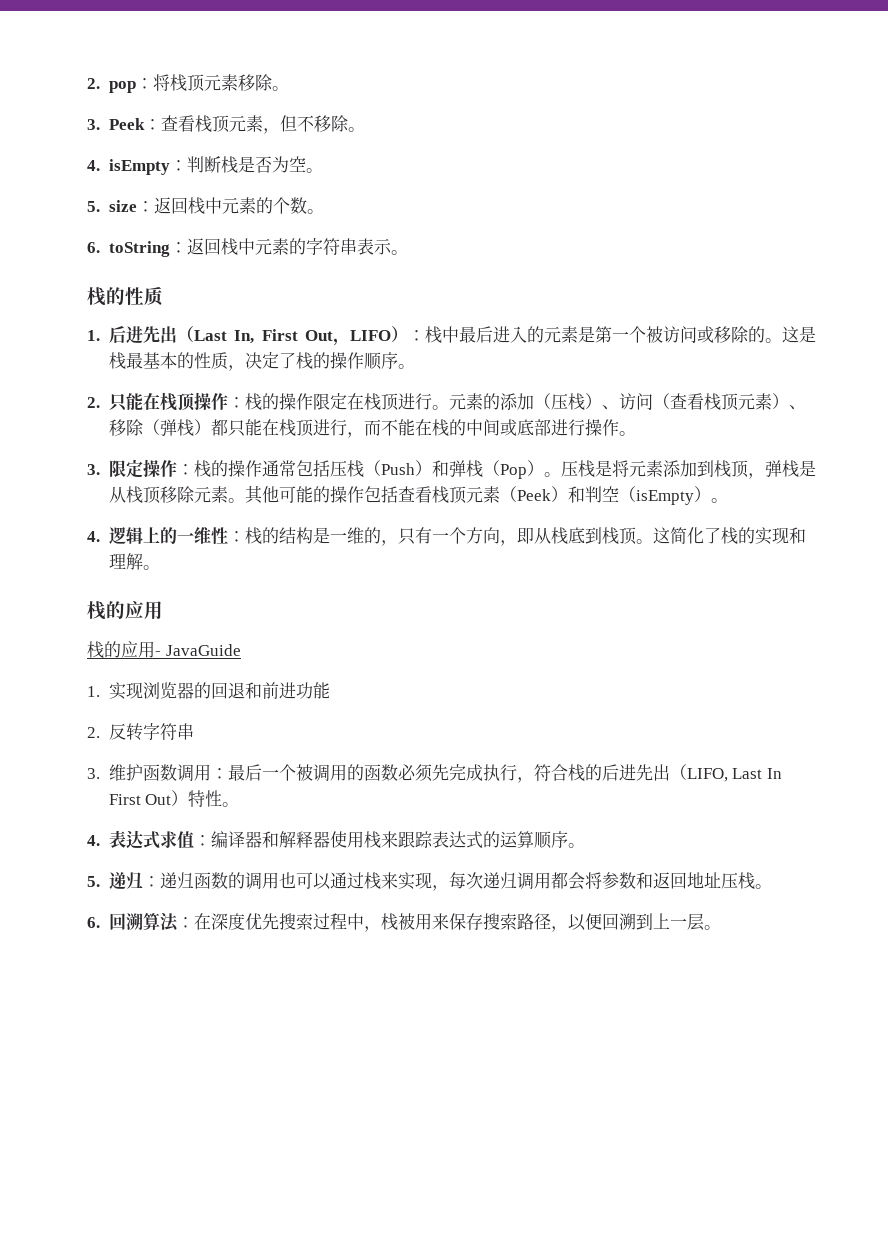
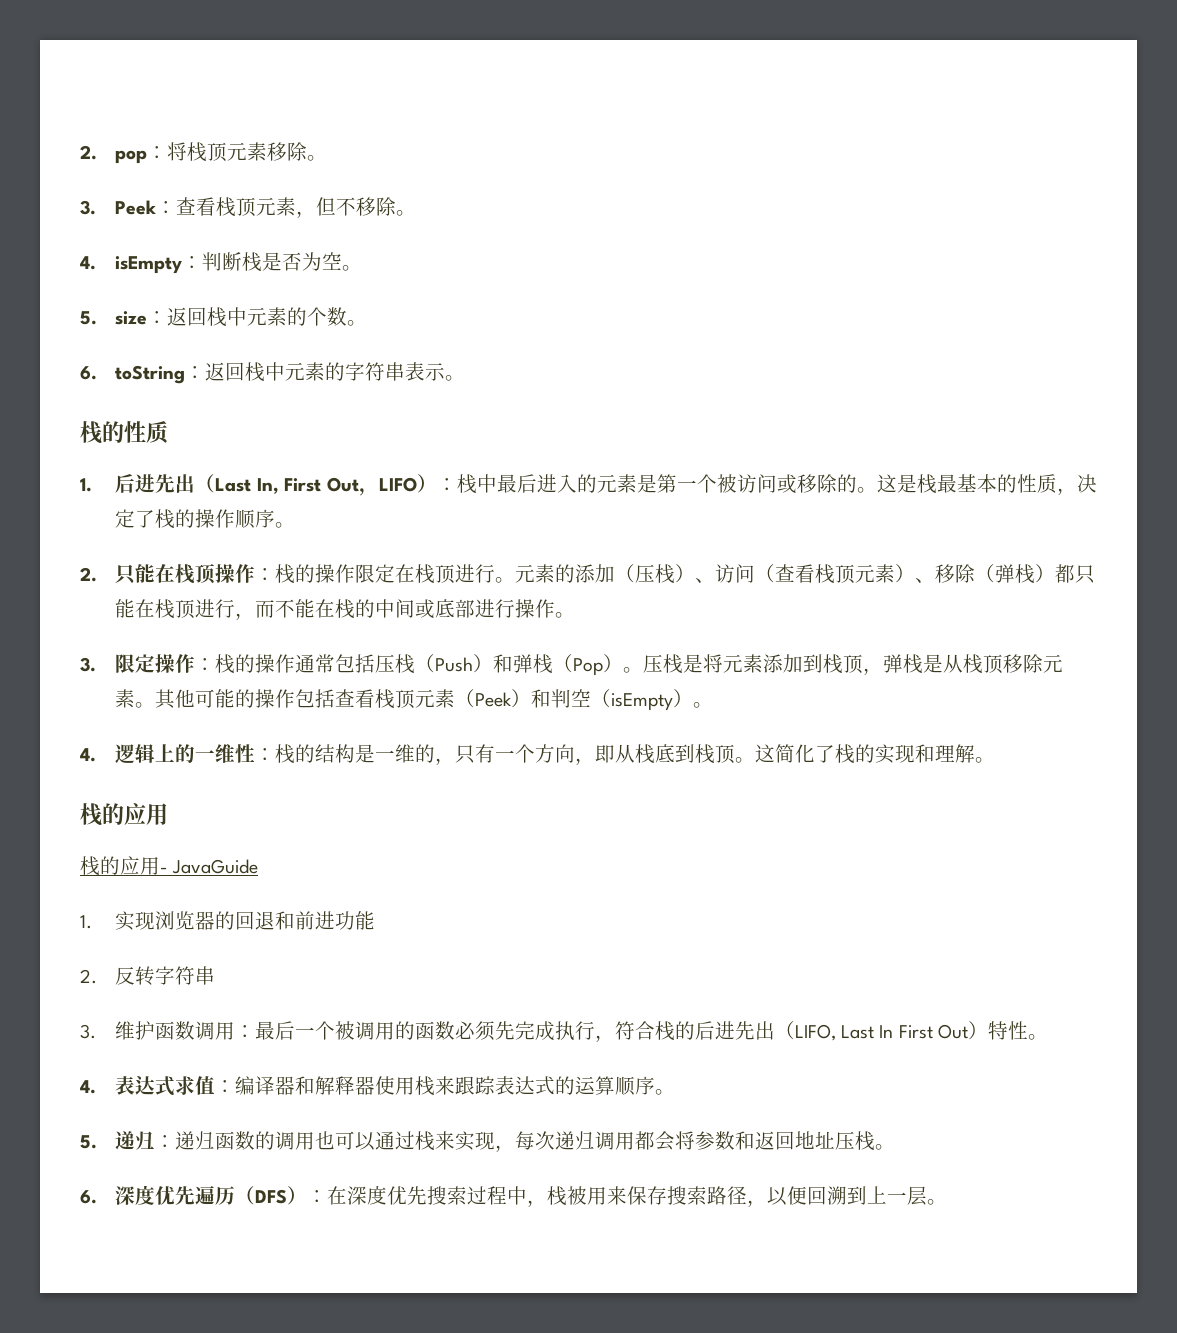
[108,912,179,932] 回溯算法 -> [114,1185,307,1205] 深度优先遍历（DFS）

